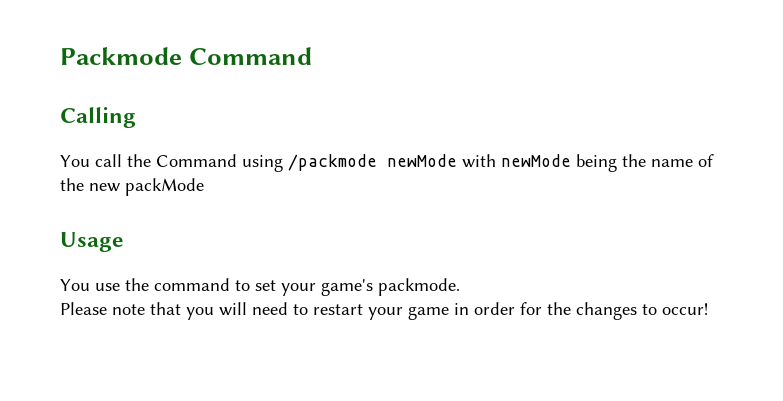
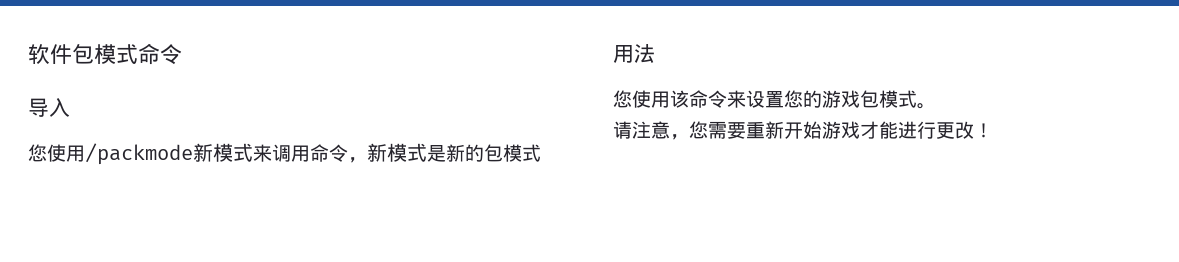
[60,47,313,65] [60,107,136,128] [60,154,714,172] [60,178,204,196] [60,232,124,252] [60,278,460,296] [60,302,708,320] Packmode Command // Calling // You call the Command using /packmode newMode with newMode being the name of the new packMode // Usage // You use the command to set your game's packmode. // Please note that you will need to restart your game in order for the changes to occur! -> [28,43,182,65] [28,98,70,117] [28,143,541,165] [613,44,655,63] [613,90,936,109] [613,121,993,140] 软件包模式命令 // 导入 // 您使用/packmode新模式来调用命令，新模式是新的包模式 // 用法 // 您使用该命令来设置您的游戏包模式。 // 请注意，您需要重新开始游戏才能进行更改！

